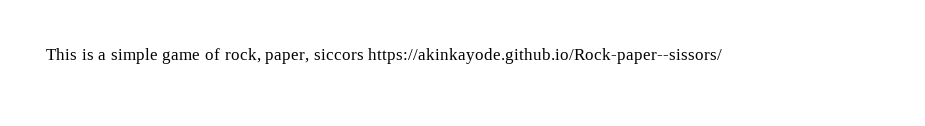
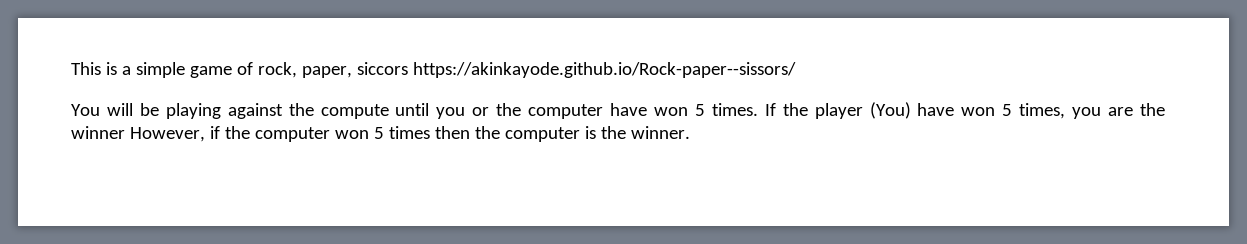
(723, 56) none -> [71,102,1165,119] [71,126,690,142] // You will be playing against the compute until you or the computer have won 5 times. If the player (You) have won 5 times, you are the winner However, if the computer won 5 times then the computer is the winner.

